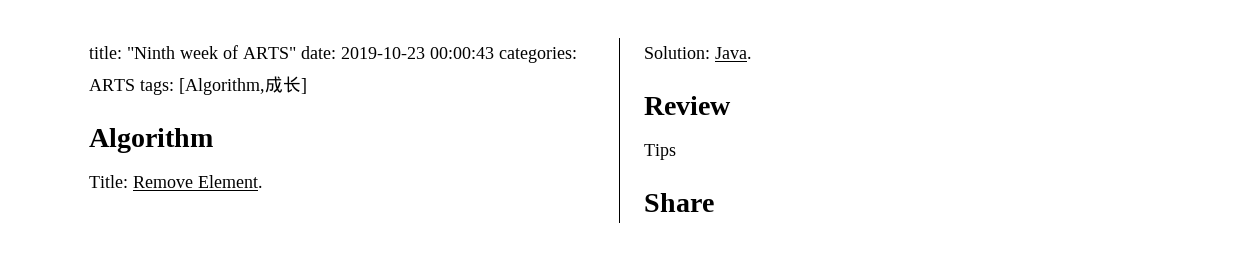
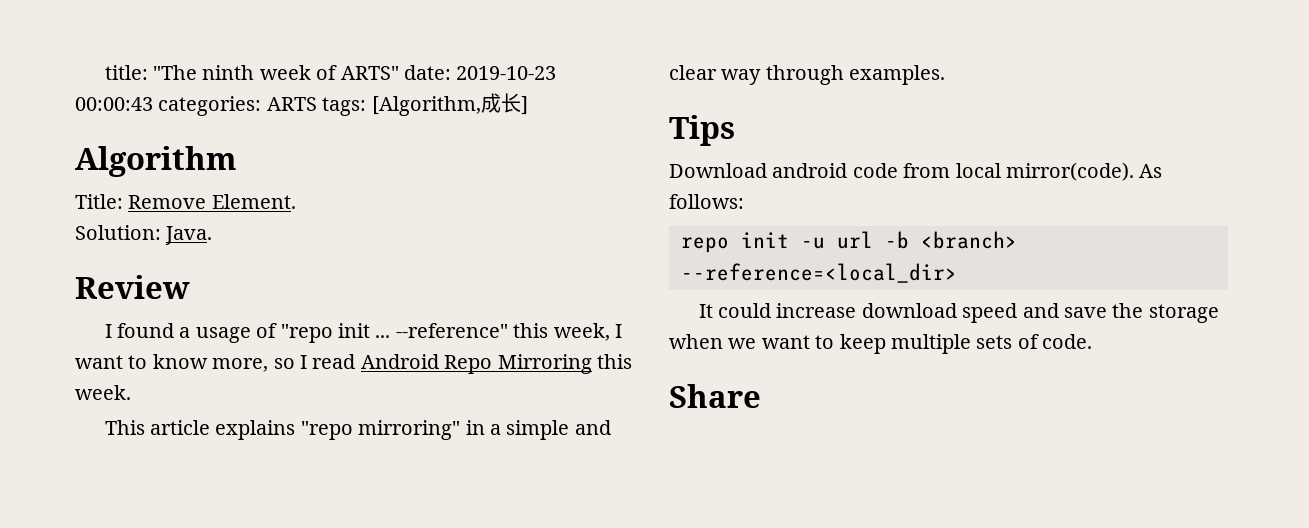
[127,46,175,59] "Ninth -> [153,65,255,80] "The ninth
[644,144,676,160] Tips -> [104,323,623,343] [75,354,632,374] [75,385,131,400] [104,420,611,440] [669,65,946,85] [669,115,735,146] [669,162,1163,181] [669,194,744,209] [681,231,1017,253] [681,263,957,283] [698,303,1219,323] [669,334,1093,354] I found a usage of "repo init ... --reference" this week, I want to know more, so I read Android Repo Mirroring this week. // This article explains "repo mirroring" in a simple and clear way through examples. // Tips // Download android code from local mirror(code). As follows: // repo init -u url -b <branch> --reference=<local_dir> // It could increase download speed and save the storage when we want to keep multiple sets of code.

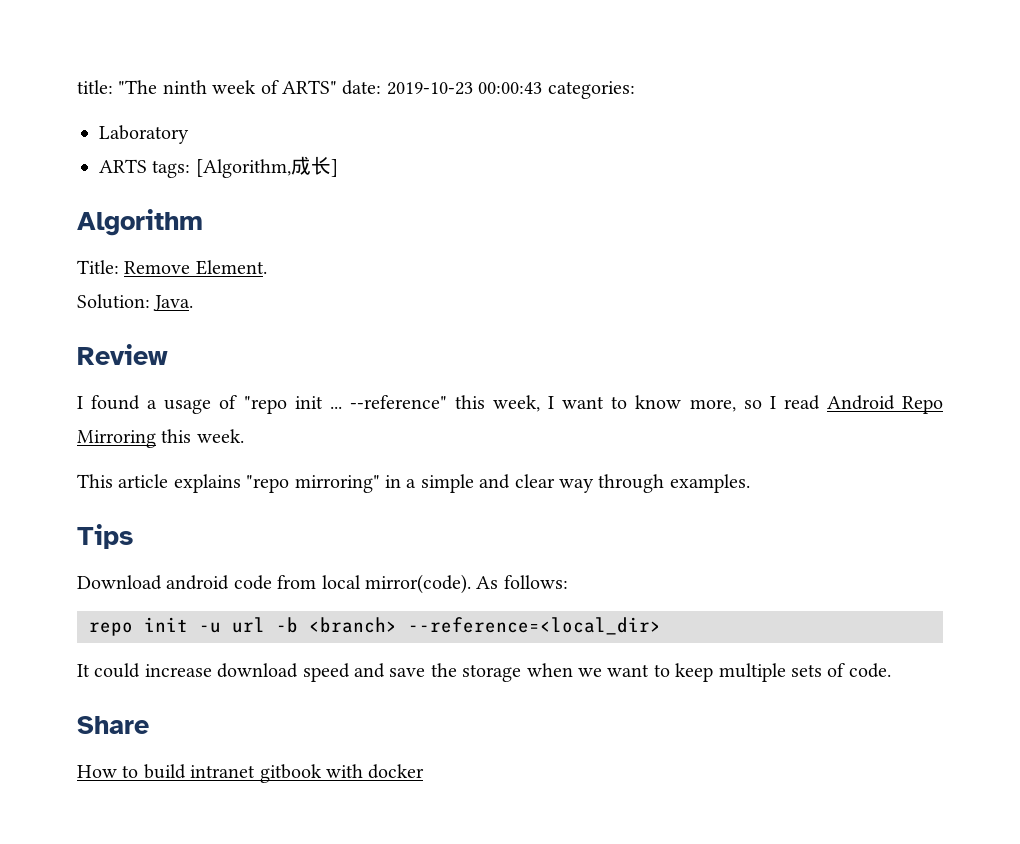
(262, 106) none -> [99,125,189,144] // Laboratory //
(761, 396) none -> [77,764,425,783] // How to build intranet gitbook with docker

